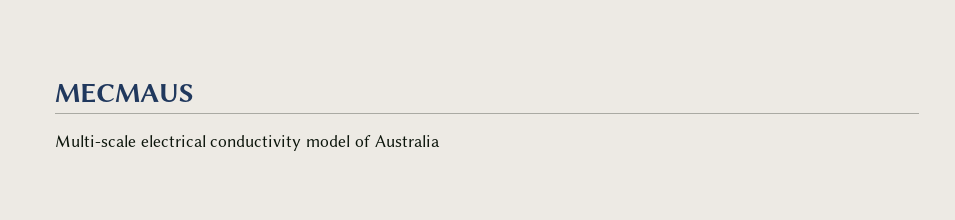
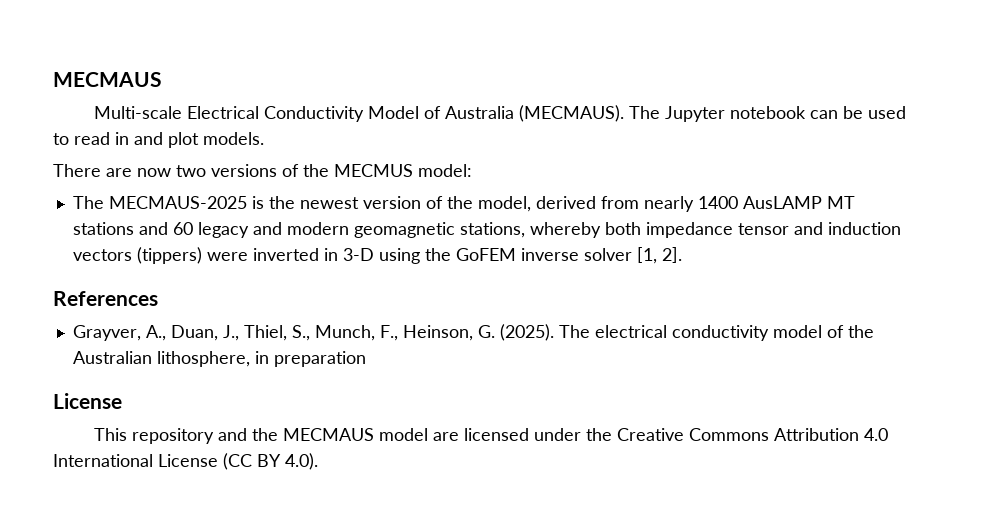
[140,135,440,151] electrical conductivity model of Australia -> [186,105,906,122] [53,132,264,148] [53,164,472,177] [72,196,855,212] [72,222,901,238] [72,247,682,264] [53,291,158,306] [72,324,874,341] [72,351,366,367] [53,393,122,409] [93,428,888,444] [53,453,318,470] Electrical Conductivity Model of Australia (MECMAUS). The Jupyter notebook can be used to read in and plot models. // There are now two versions of the MECMUS model: // The MECMAUS-2025 is the newest version of the model, derived from nearly 1400 AusLAMP MT stations and 60 legacy and modern geomagnetic stations, whereby both impedance tensor and induction vectors (tippers) were inverted in 3-D using the GoFEM inverse solver [1, 2]. // References // Grayver, A., Duan, J., Thiel, S., Munch, F., Heinson, G. (2025). The electrical conductivity model of the Australian lithosphere, in preparation // License // This repository and the MECMAUS model are licensed under the Creative Commons Attribution 4.0 International License (CC BY 4.0).

